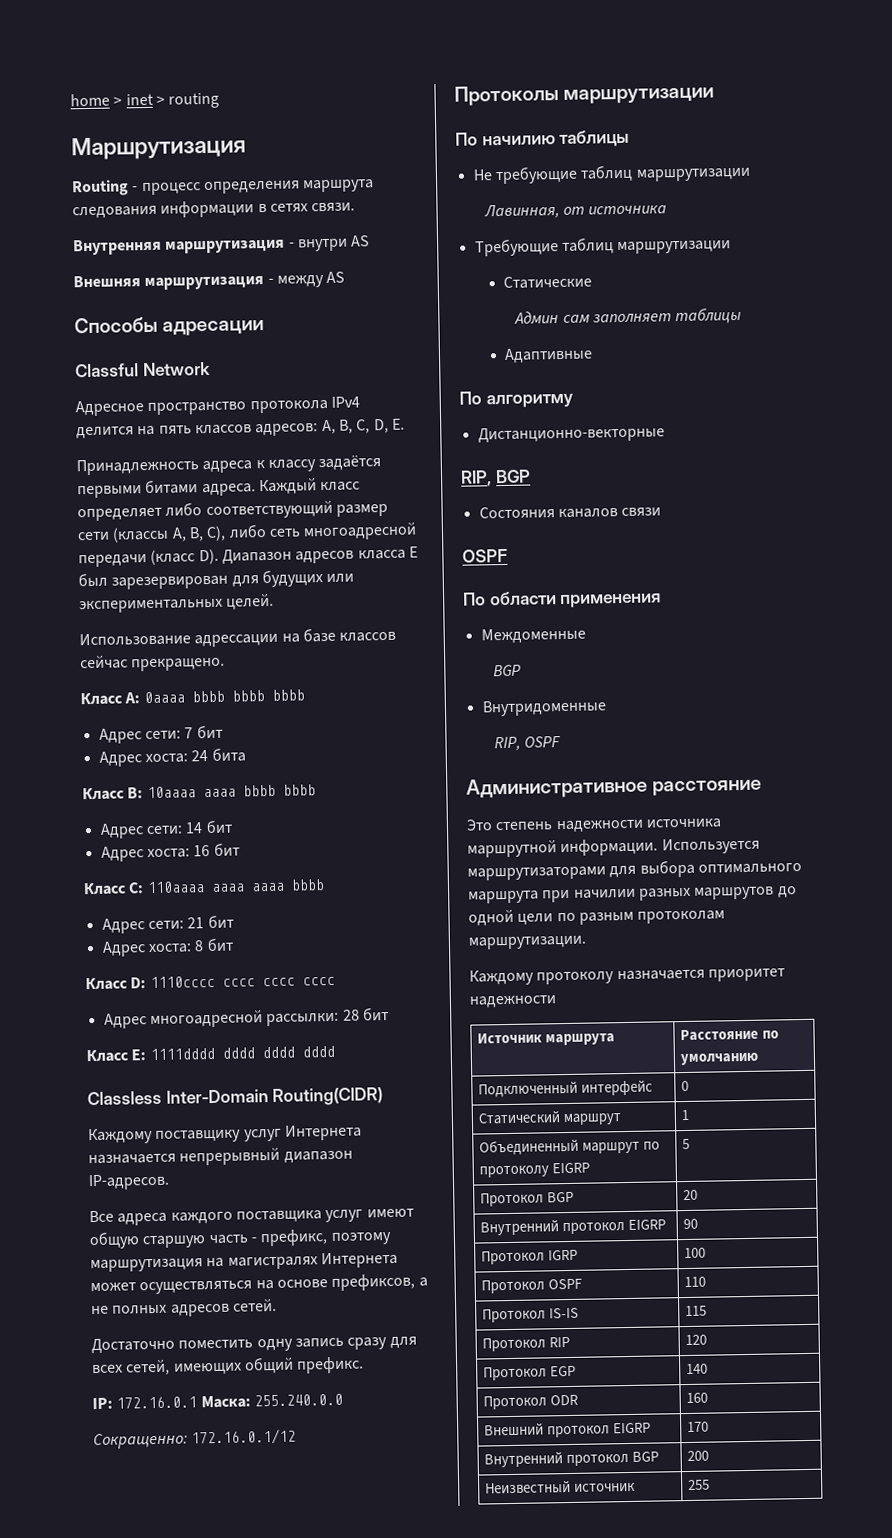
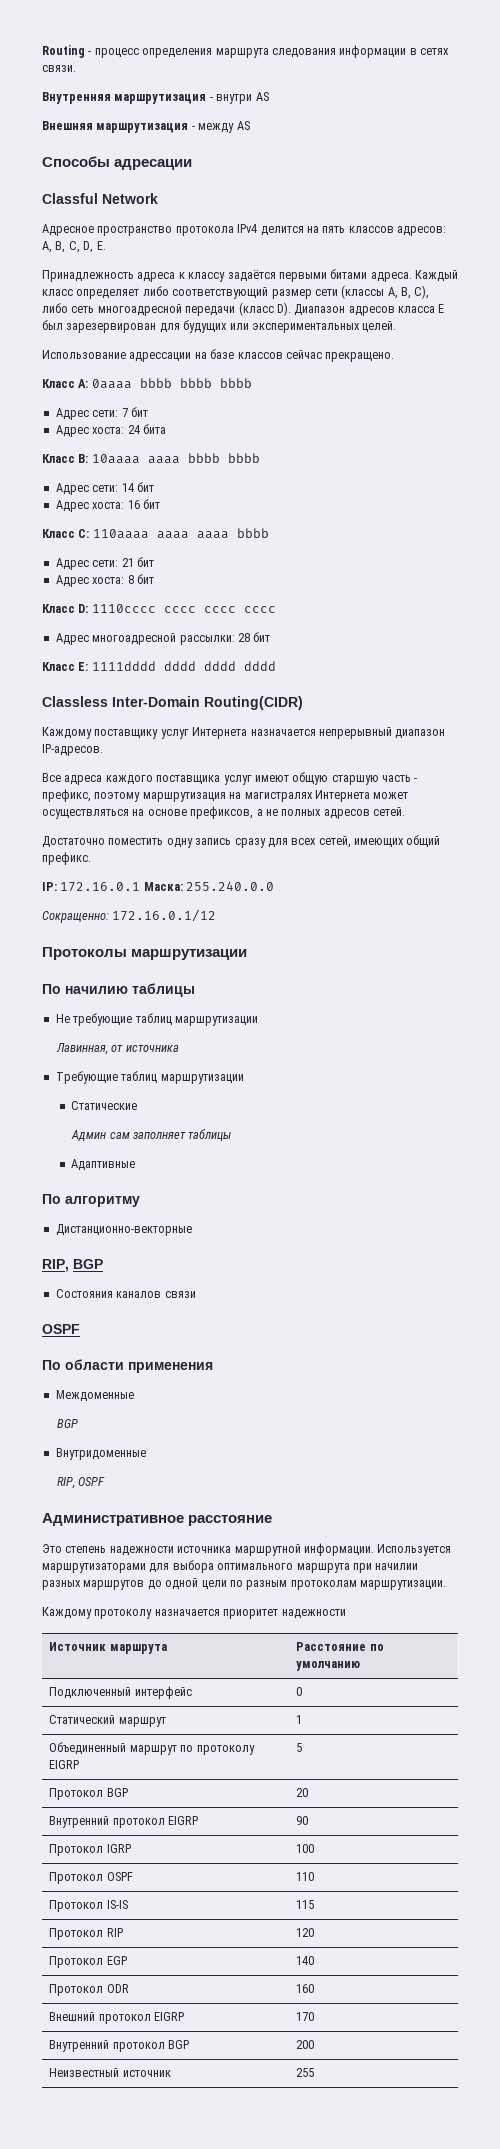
[70,92,220,109] [71,135,246,161] home > inet > routing // Маршрутизация // -> (42, 51) none

